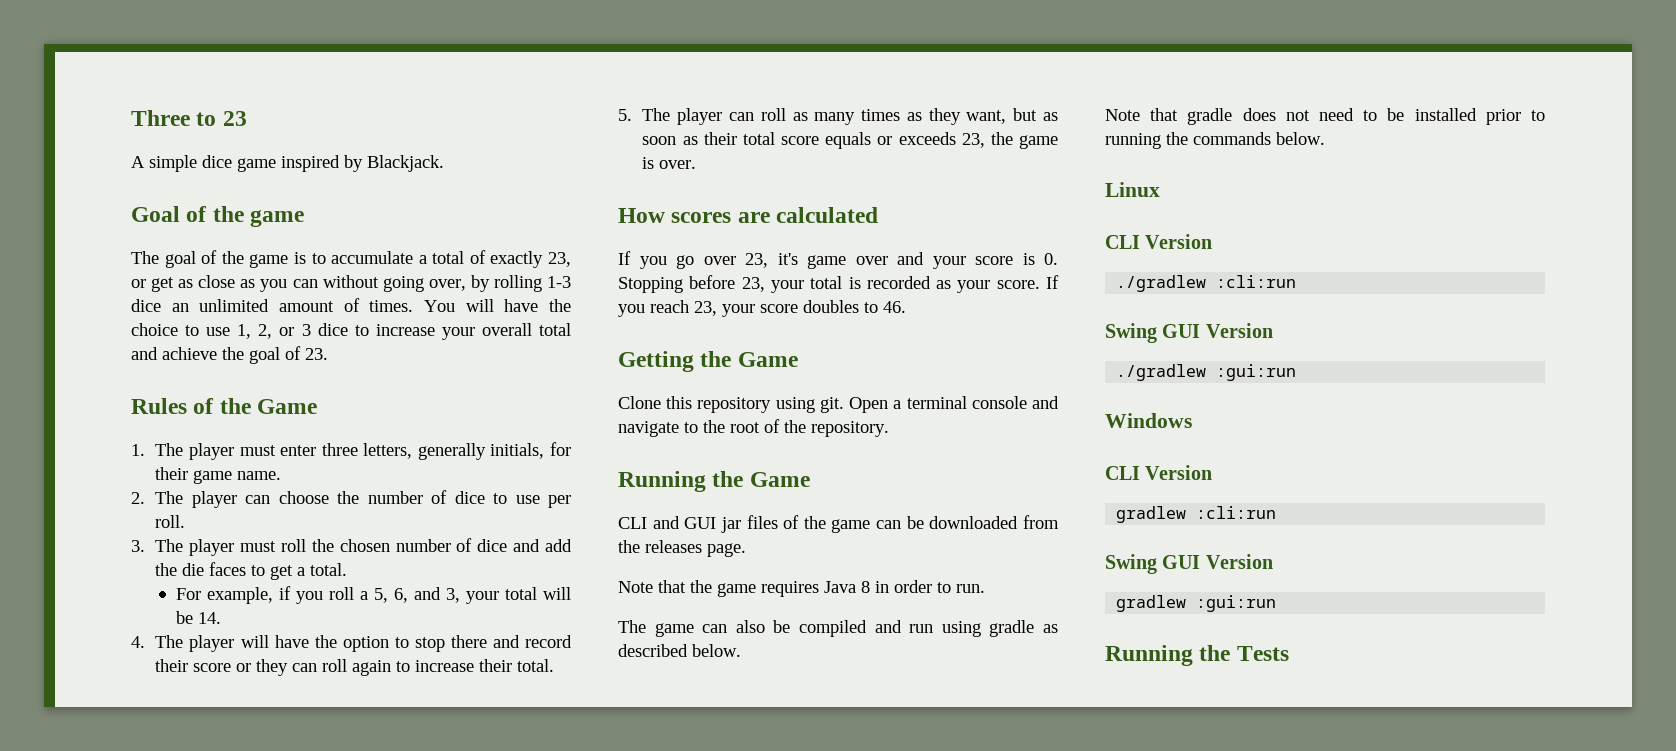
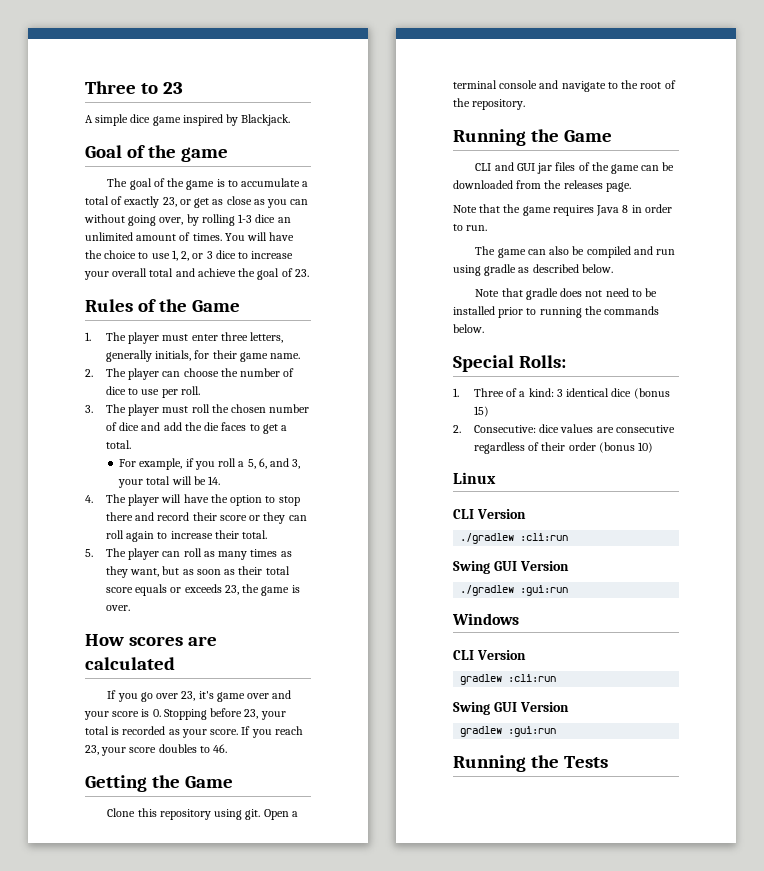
(1325, 138) none -> [453,355,566,372] [453,388,670,399] [473,406,489,417] [453,424,675,433] [473,442,654,454] // Special Rolls: // 1. Three of a kind: 3 identical dice (bonus 15) // 2. Consecutive: dice values are consecutive regardless of their order (bonus 10)

